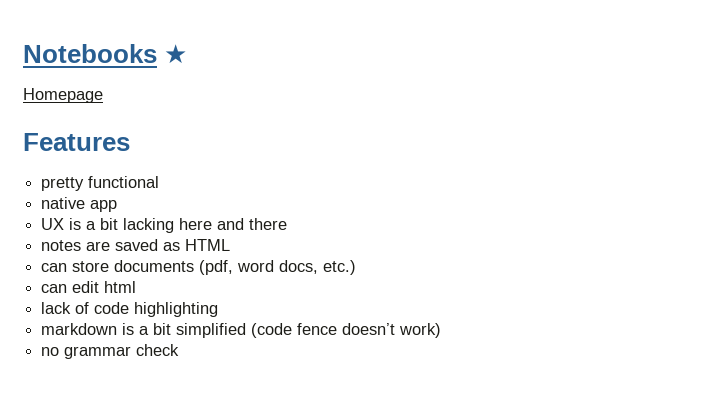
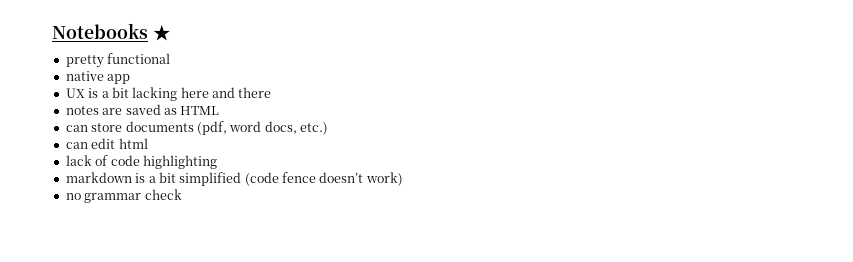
[23,88,103,103] [23,133,130,151] // Homepage // Features -> (171, 33) none

